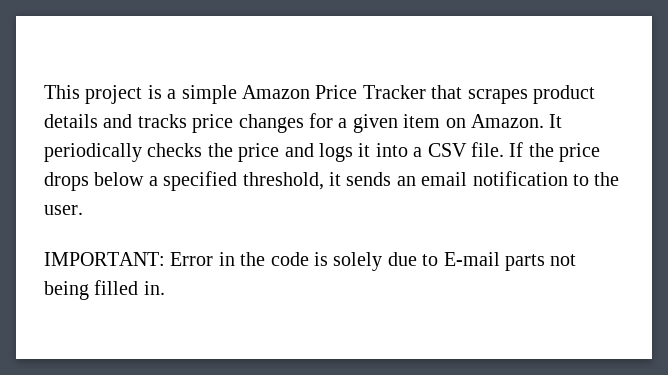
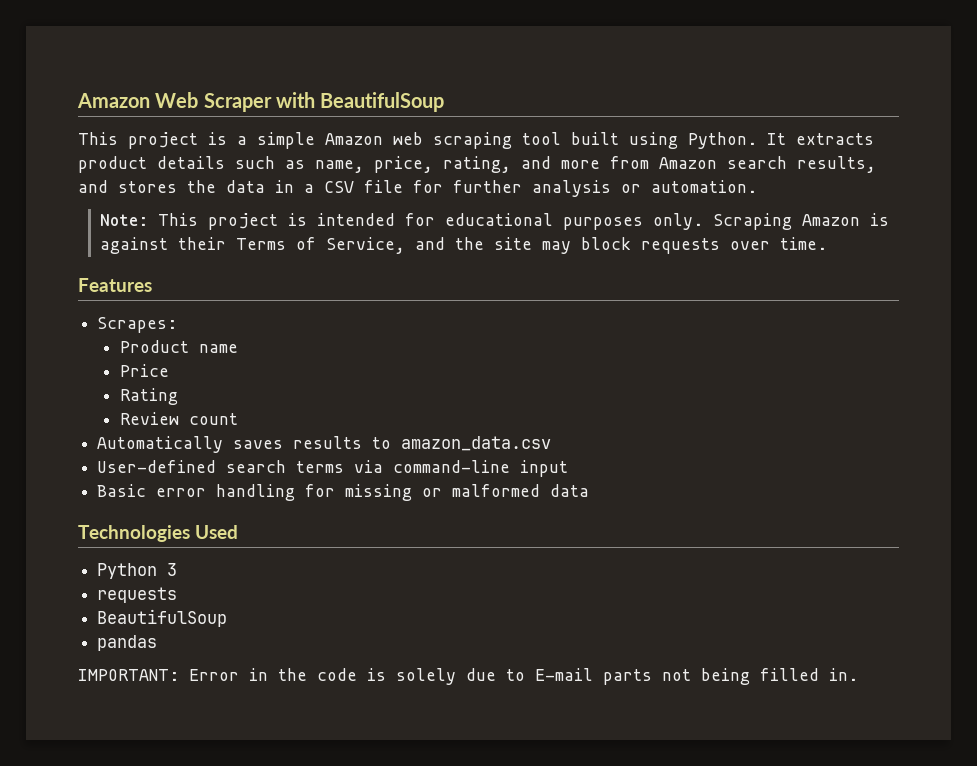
(44, 92) none -> [77,92,445,112] Amazon Web Scraper with BeautifulSoup //
[315,85,595,104] [44,113,563,133] [44,142,601,162] [44,171,620,191] [44,205,83,215] Price Tracker that scrapes product details and tracks price changes for a given item on Amazon. It periodically checks the price and logs it into a CSV file. If the price drops below a specified threshold, it sends an email notification to the user. -> [393,132,874,149] [78,156,876,173] [78,180,757,197] [100,213,890,230] [100,237,828,254] [78,278,152,292] [97,317,178,333] [119,340,238,353] [119,364,169,377] [119,388,178,405] [119,412,238,425] [97,436,552,453] [97,460,569,477] [97,484,590,501] [78,525,238,542] [97,563,178,579] [97,587,178,603] [97,609,228,627] [97,635,158,651] web scraping tool built using Python. It extracts product details such as name, price, rating, and more from Amazon search results, and stores the data in a CSV file for further analysis or automation. // Note: This project is intended for educational purposes only. Scraping Amazon is against their Terms of Service, and the site may block requests over time. // Features // Scrapes: // Product name // Price // Rating // Review count // Automatically saves results to amazon_data.csv // User-defined search terms via command-line input // Basic error handling for missing or malformed data // Technologies Used // Python 3 // requests // BeautifulSoup // pandas

